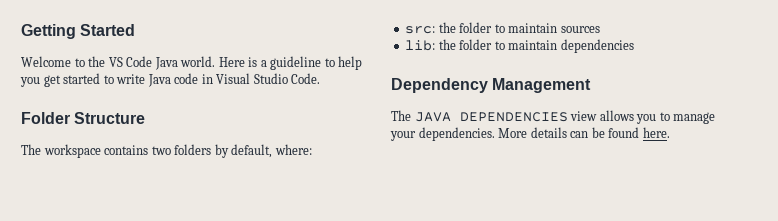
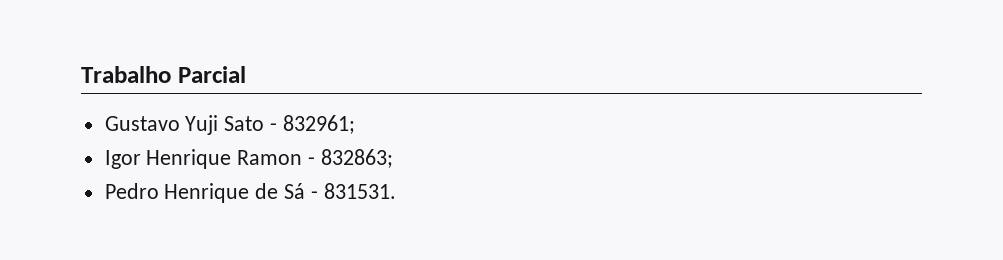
[21,24,136,39] [21,56,363,70] [20,73,321,87] [21,112,146,124] [21,144,312,158] [405,22,600,34] [405,39,634,53] [391,78,592,93] [391,110,716,124] [390,127,670,141] Getting Started // Welcome to the VS Code Java world. Here is a guideline to help you get started to write Java code in Visual Studio Code. // Folder Structure // The workspace contains two folders by default, where: // src: the folder to maintain sources // lib: the folder to maintain dependencies // Dependency Management // The JAVA DEPENDENCIES view allows you to manage your dependencies. More details can be found here. -> [81,66,246,83] [104,115,355,135] [104,149,393,169] [104,183,396,203] Trabalho Parcial // Gustavo Yuji Sato - 832961; // Igor Henrique Ramon - 832863; // Pedro Henrique de Sá - 831531.

